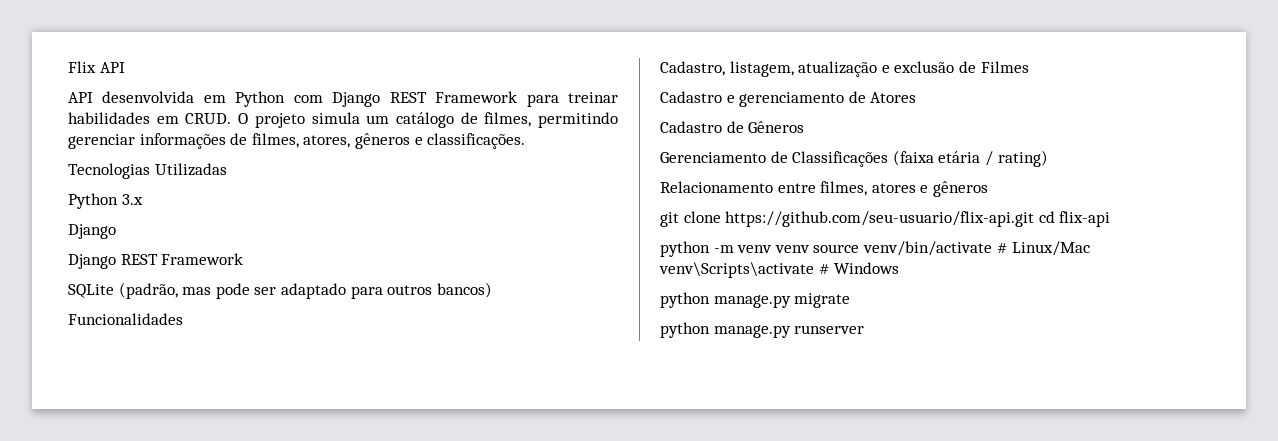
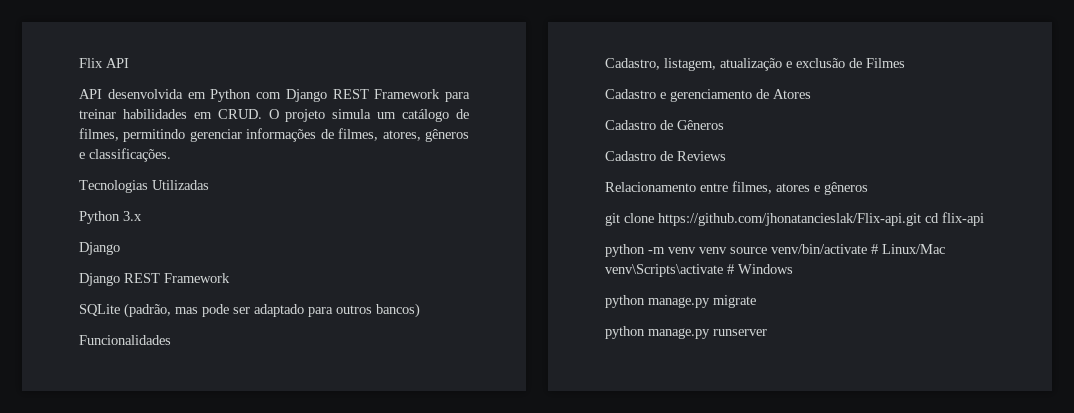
[660,150,1048,167] Gerenciamento de Classificações (faixa etária / rating) -> [605,151,726,161] Cadastro de Reviews
[725,211,1035,227] https://github.com/seu-usuario/flix-api.git -> [658,213,921,226] https://github.com/jhonatancieslak/Flix-api.git

